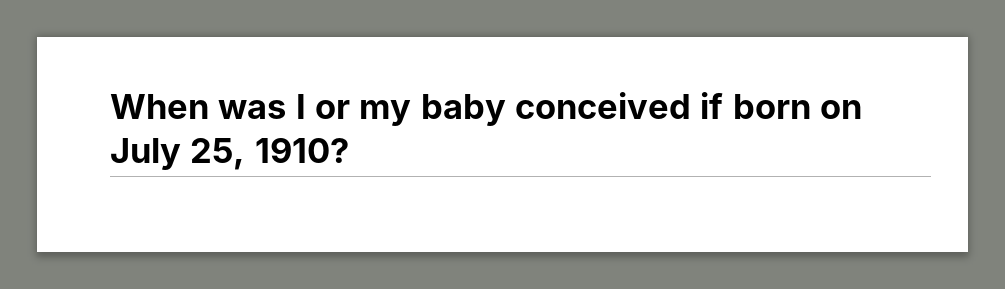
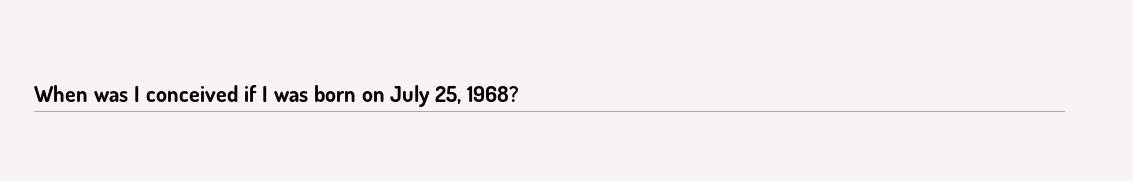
[314,92,724,126] or my baby conceived if -> [145,85,308,102] conceived if I was
[254,137,349,163] 1910? -> [467,86,520,102] 1968?

